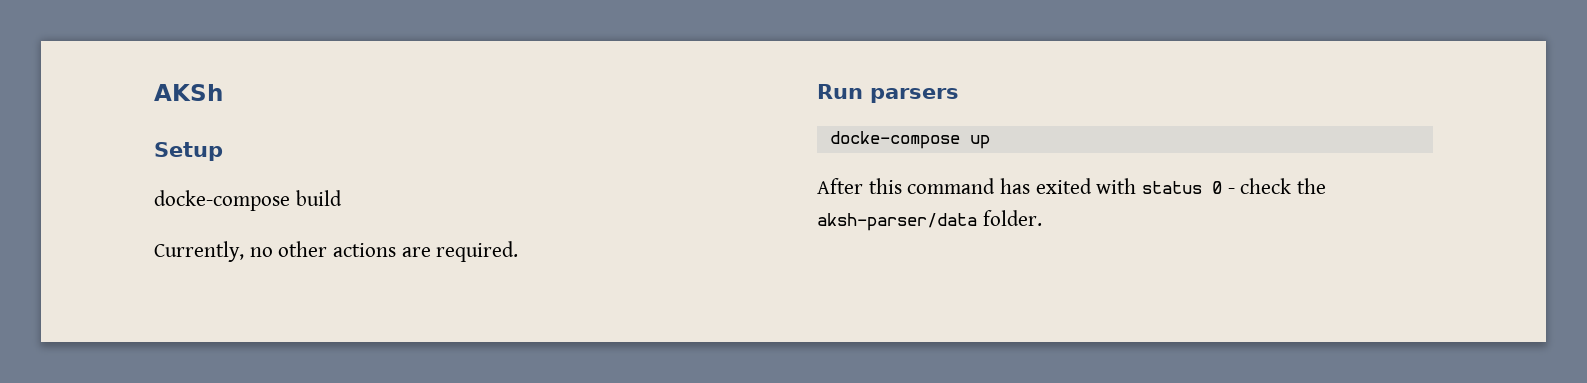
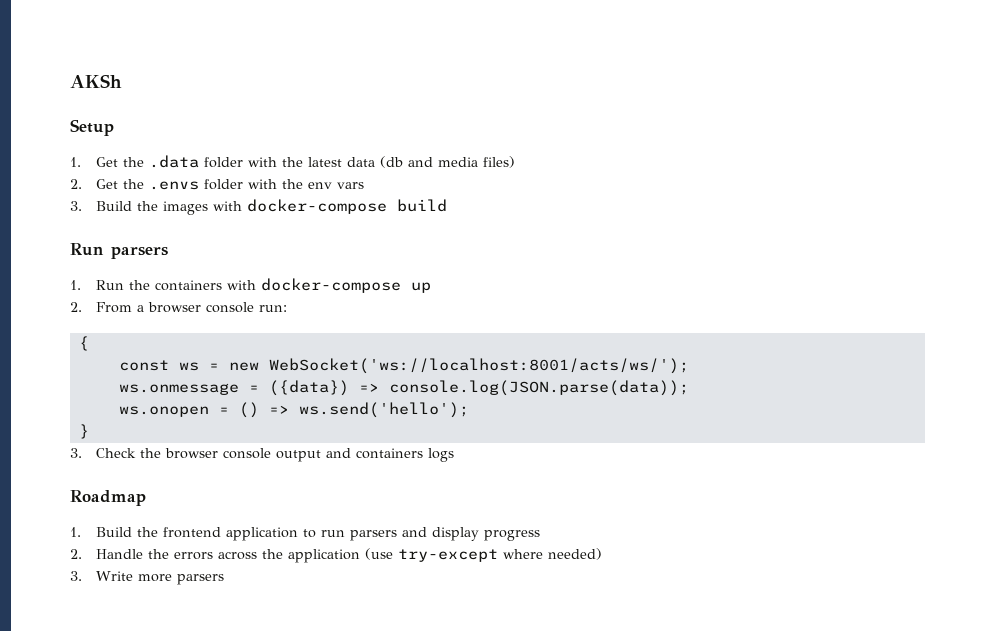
[154,190,342,211] [154,241,519,262] [817,84,959,103] [829,131,990,149] [817,178,1327,194] [817,210,1042,231] docke-compose build // Currently, no other actions are required. // Run parsers // docke-compose up // After this command has exited with status 0 - check the aksh-parser/data folder. -> [70,155,515,168] [70,179,364,190] [70,199,447,215] [70,243,168,259] [70,278,431,293] [70,302,287,313] [78,336,89,351] [118,358,689,374] [118,380,689,396] [118,402,469,418] [78,424,89,439] [70,448,454,462] [70,490,146,506] [70,527,540,541] [70,548,602,563] [70,571,224,585] 1. Get the .data folder with the latest data (db and media files) // 2. Get the .envs folder with the env vars // 3. Build the images with docker-compose build // Run parsers // 1. Run the containers with docker-compose up // 2. From a browser console run: // { // const ws = new WebSocket('ws://localhost:8001/acts/ws/'); // ws.onmessage = ({data}) => console.log(JSON.parse(data)); // ws.onopen = () => ws.send('hello'); // } // 3. Check the browser console output and containers logs // Roadmap // 1. Build the frontend application to run parsers and display progress // 2. Handle the errors across the application (use try-except where needed) // 3. Write more parsers

